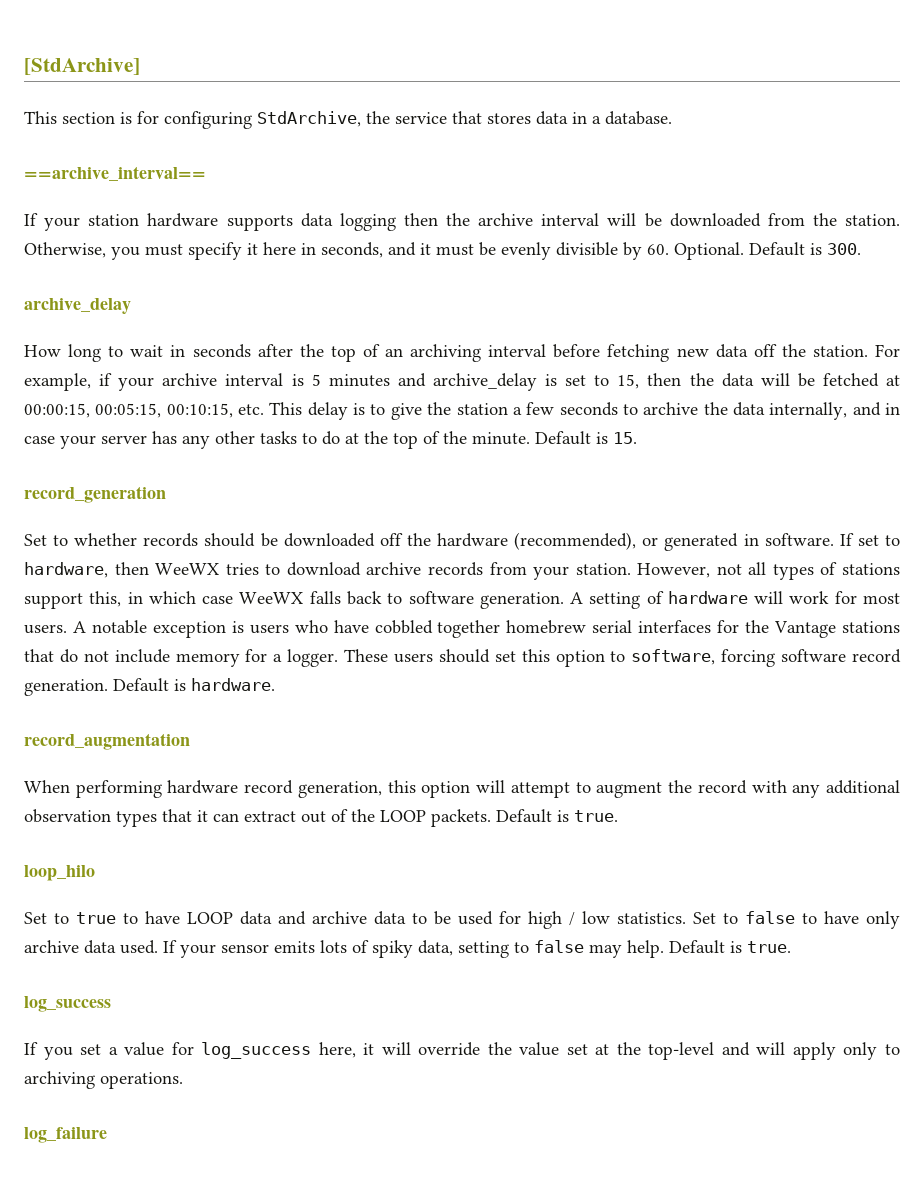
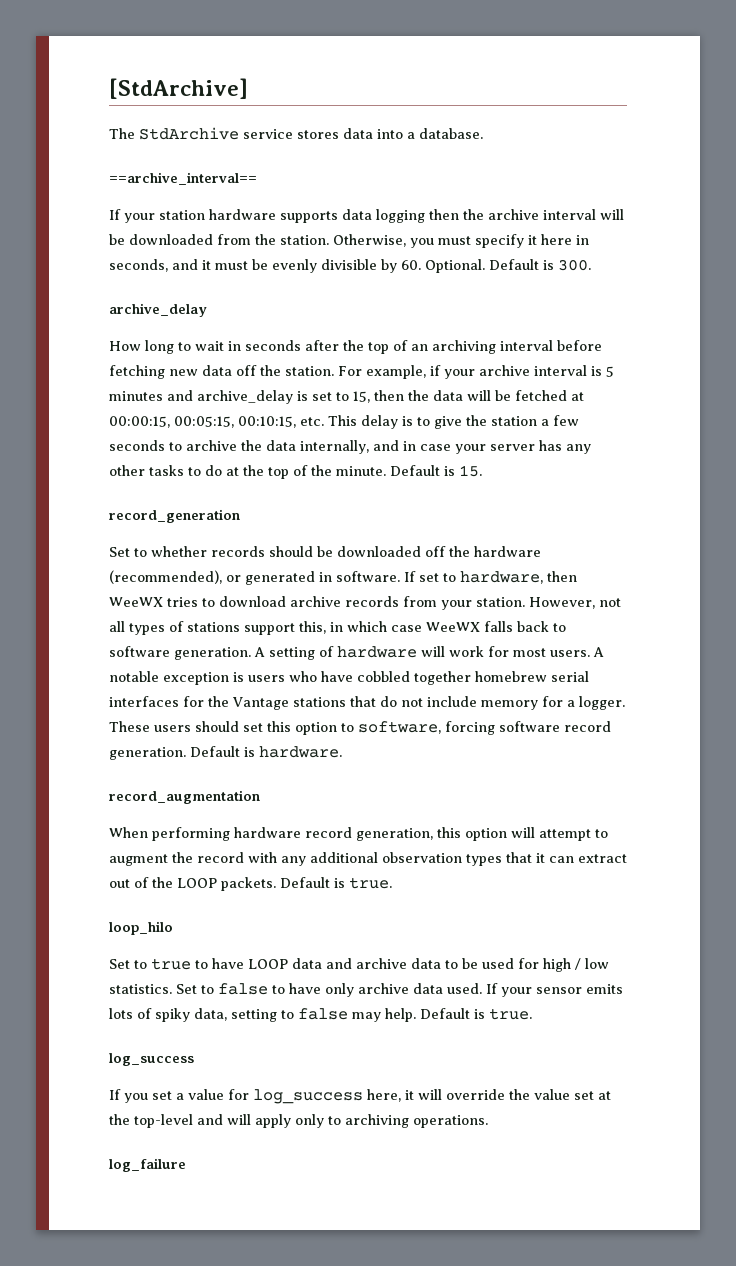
[24,111,482,129] This section is for configuring StdArchive, the service that -> [109,127,293,140] The StdArchive service
[572,112,587,124] in -> [377,129,403,139] into

